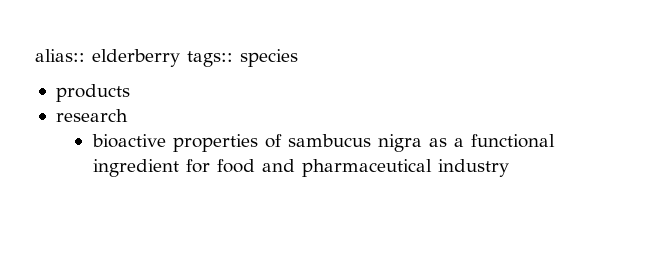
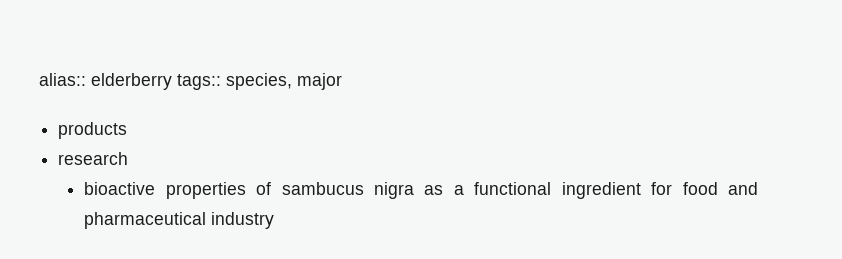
[240,49,298,67] species -> [226,73,342,90] species, major

